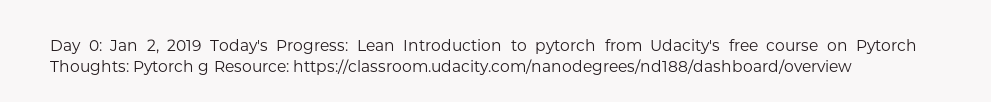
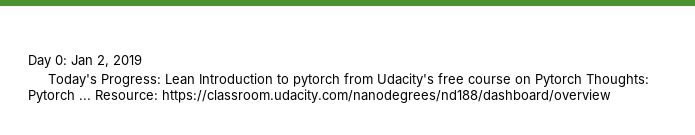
(201, 45) none -> (142, 59) //
[198,63,210,75] g -> [79,98,91,100] ...

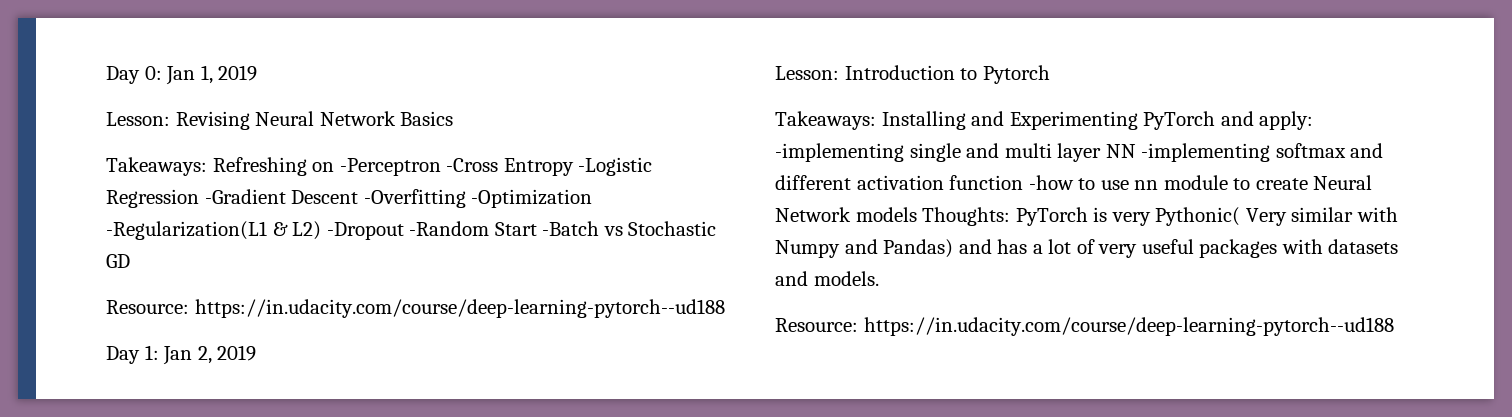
[97,54,142,67] [48,73,650,87] [28,89,611,103] 2, 2019 // Today's Progress: Lean Introduction to pytorch from Udacity's free course on Pytorch Thoughts: Pytorch ... Resource: https://classroom.udacity.com/nanodegrees/nd188/dashboard/overview -> [200,65,258,84] [106,111,454,130] [106,157,653,176] [106,189,593,208] [106,221,717,240] [106,254,130,268] [106,299,725,318] [106,345,257,365] [775,65,1050,84] [775,111,1314,130] [775,143,1384,162] [775,175,1373,190] [775,207,1398,226] [775,239,1399,258] [775,271,879,286] [775,317,1394,336] 1, 2019 // Lesson: Revising Neural Network Basics // Takeaways: Refreshing on -Perceptron -Cross Entropy -Logistic Regression -Gradient Descent -Overfitting -Optimization -Regularization(L1 & L2) -Dropout -Random Start -Batch vs Stochastic GD // Resource: https://in.udacity.com/course/deep-learning-pytorch--ud188 // Day 1: Jan 2, 2019 // Lesson: Introduction to Pytorch // Takeaways: Installing and Experimenting PyTorch and apply: -implementing single and multi layer NN -implementing softmax and different activation function -how to use nn module to create Neural Network models Thoughts: PyTorch is very Pythonic( Very similar with Numpy and Pandas) and has a lot of very useful packages with datasets and models. // Resource: https://in.udacity.com/course/deep-learning-pytorch--ud188

